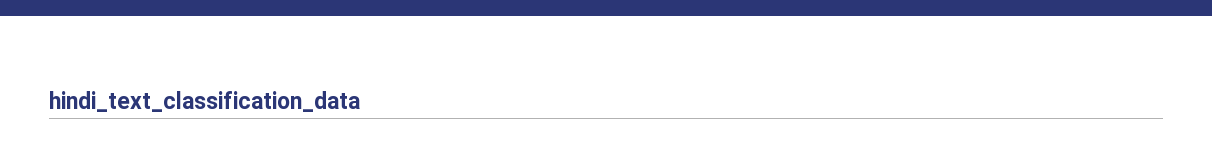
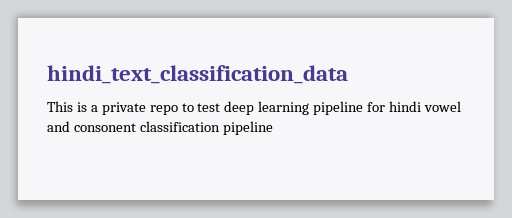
(360, 101) none -> [47,101,461,115] [47,121,273,135] // This is a private repo to test deep learning pipeline for hindi vowel and consonent classification pipeline

